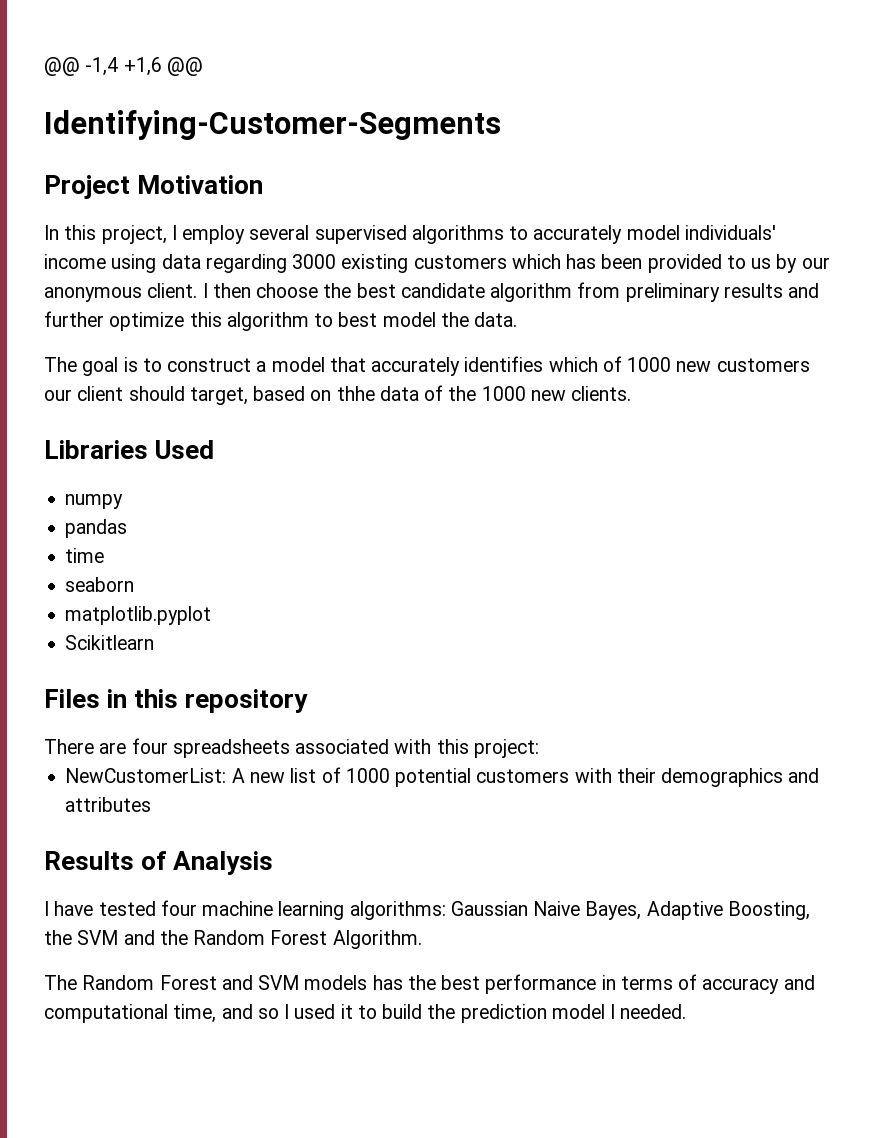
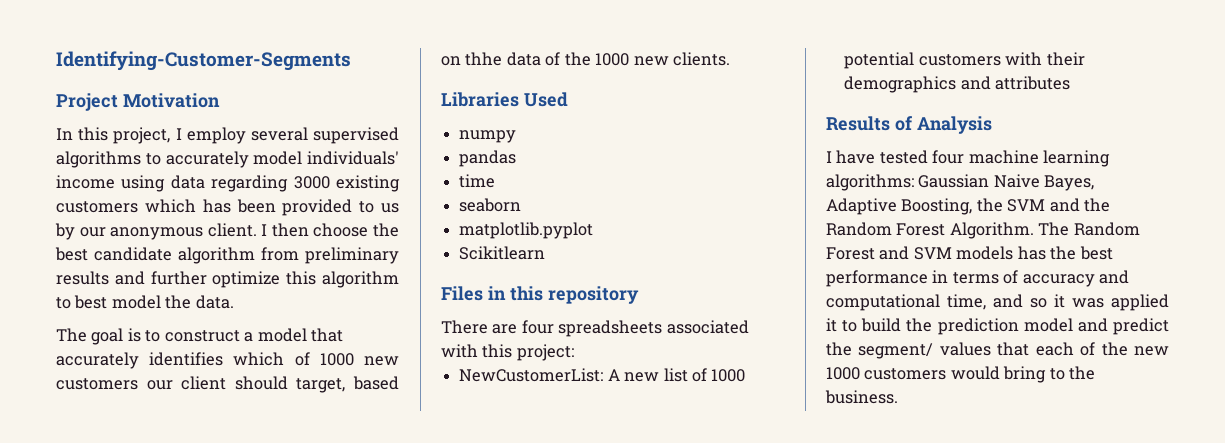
[44,57,203,76] @@ -1,4 +1,6 @@ // -> (56, 61) none
(422, 939) // -> (1034, 230) none
[284,1004,336,1019] I used -> [1054,294,1169,311] it was applied
[610,1004,687,1019] I needed. -> [1077,318,1169,335] [826,342,1169,359] [826,366,1096,383] [825,390,898,404] and predict the segment/ values that each of the new 1000 customers would bring to the business.

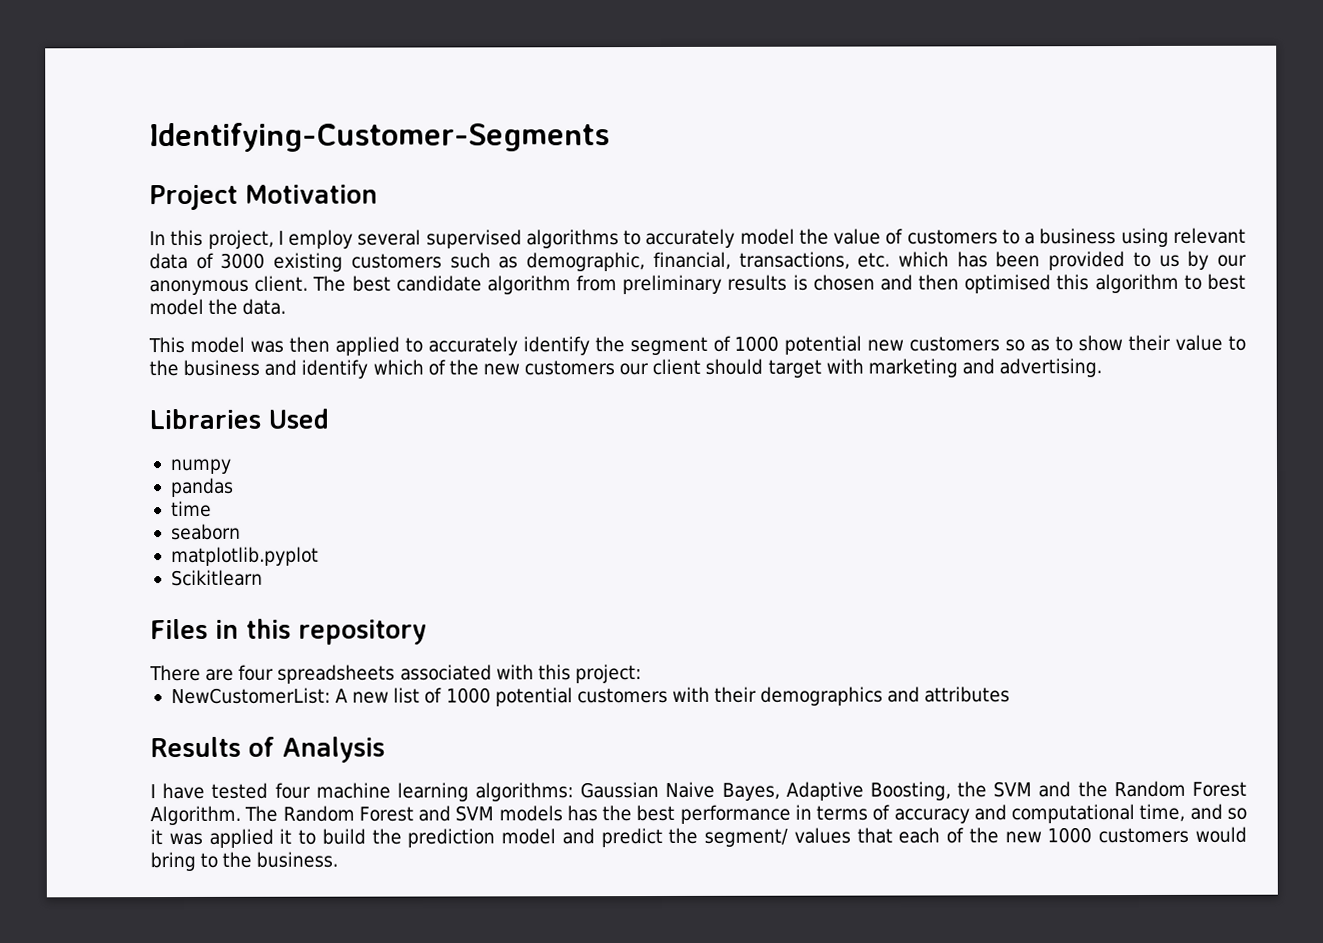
[307,151,399,165] [56,175,400,192] [56,201,138,213] individuals' income using data regarding 3000 existing customers -> [798,227,1247,248] [149,251,891,272] the value of customers to a business using relevant data of 3000 existing customers such as demographic, financial, transactions, etc.
[261,223,399,237] I then choose the -> [312,275,347,292] The
[114,271,281,288] and further optimize -> [792,274,1052,294] is chosen and then optimised
[56,328,344,345] [56,352,224,369] The goal is to construct a model that accurately identifies -> [148,334,1247,356] [149,359,369,379] This model was then applied to accurately identify the segment of 1000 potential new customers so as to show their value to the business and identify
[319,353,354,366] 1000 -> [448,359,479,376] the
[296,376,399,393] [441,52,731,66] target, based on thhe data of the 1000 new clients. -> [767,358,1103,378] target with marketing and advertising.

